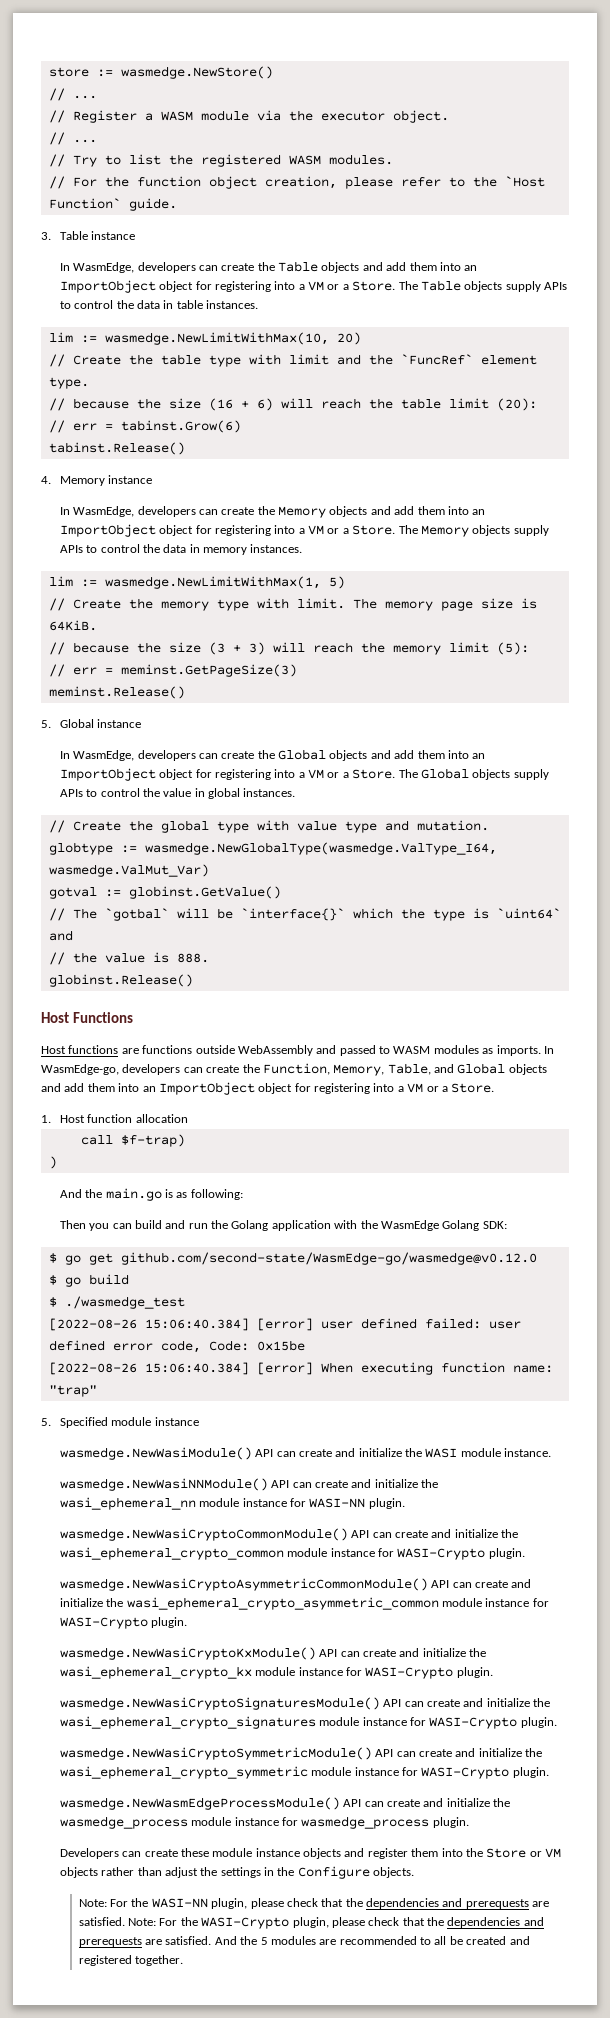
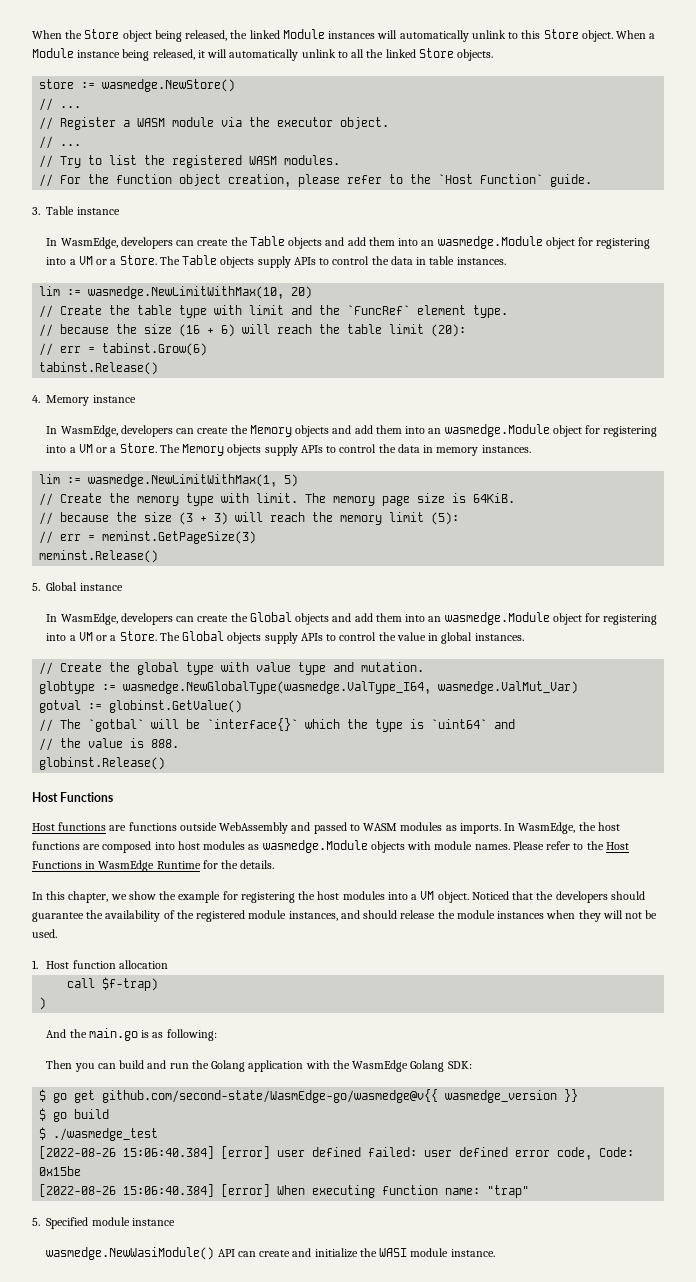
(48, 72) none -> [32,29,656,42] [32,48,494,61] When the Store object being released, the linked Module instances will automatically unlink to this Store object. When a Module instance being released, it will automatically unlink to all the linked Store objects. //
[59,280,156,293] ImportObject -> [437,236,543,249] wasmedge.Module
[59,524,156,537] ImportObject -> [444,424,550,437] wasmedge.Module
[59,768,156,781] ImportObject -> [444,612,550,625] wasmedge.Module
[41,1063,547,1076] [41,1082,495,1095] WasmEdge-go, developers can create the Function, Memory, Table, and Global objects and add them into an ImportObject object for registering into a VM or a Store. -> [518,822,620,834] [32,840,629,853] [32,860,275,872] [32,891,645,903] [32,910,658,922] [32,929,57,938] WasmEdge, the host functions are composed into host modules as wasmedge.Module objects with module names. Please refer to the Host Functions in WasmEdge Runtime for the details. // In this chapter, we show the example for registering the host modules into a VM object. Noticed that the developers should guarantee the availability of the registered module instances, and should release the module instances when they will not be used.
[120,1252,537,1265] github.com/second-state/WasmEdge-go/wasmedge@v0.12.0 -> [102,1089,579,1103] github.com/second-state/WasmEdge-go/wasmedge@v{{ wasmedge_version }}
[59,1478,439,1491] [59,1497,405,1510] [59,1528,519,1541] [59,1547,525,1560] [59,1578,532,1591] [59,1597,549,1610] [59,1617,188,1629] [59,1647,487,1660] [59,1666,493,1679] [59,1697,551,1710] [59,1716,557,1729] [59,1747,543,1760] [59,1766,549,1779] [59,1797,511,1810] [59,1816,469,1829] [59,1848,562,1859] [59,1866,415,1879] [78,1898,550,1909] [78,1917,544,1929] [78,1936,530,1947] [78,1955,184,1966] // wasmedge.NewWasiNNModule() API can create and initialize the wasi_ephemeral_nn module instance for WASI-NN plugin. // wasmedge.NewWasiCryptoCommonModule() API can create and initialize the wasi_ephemeral_crypto_common module instance for WASI-Crypto plugin. // wasmedge.NewWasiCryptoAsymmetricCommonModule() API can create and initialize the wasi_ephemeral_crypto_asymmetric_common module instance for WASI-Crypto plugin. // wasmedge.NewWasiCryptoKxModule() API can create and initialize the wasi_ephemeral_crypto_kx module instance for WASI-Crypto plugin. // wasmedge.NewWasiCryptoSignaturesModule() API can create and initialize the wasi_ephemeral_crypto_signatures module instance for WASI-Crypto plugin. // wasmedge.NewWasiCryptoSymmetricModule() API can create and initialize the wasi_ephemeral_crypto_symmetric module instance for WASI-Crypto plugin. // wasmedge.NewWasmEdgeProcessModule() API can create and initialize the wasmedge_process module instance for wasmedge_process plugin. // Developers can create these module instance objects and register them into the Store or VM objects rather than adjust the settings in the Configure objects. // Note: For the WASI-NN plugin, please check that the dependencies and prerequests are satisfied. Note: For the WASI-Crypto plugin, please check that the dependencies and prerequests are satisfied. And the 5 modules are recommended to all be created and registered together. -> (495, 1253) none

